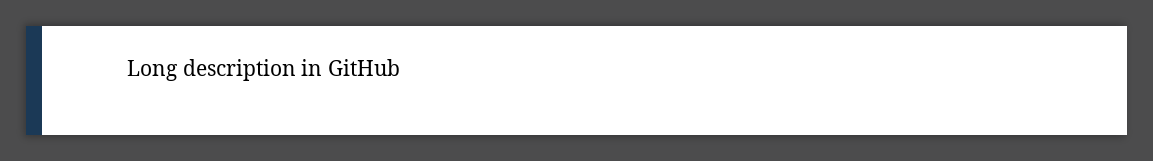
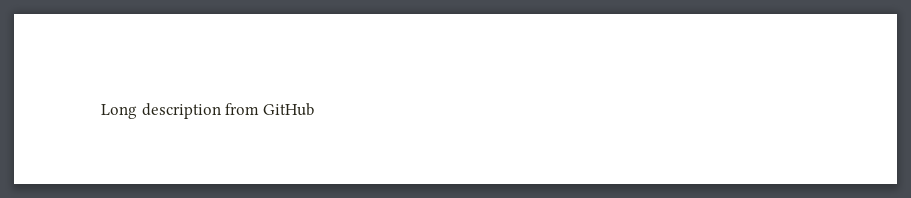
[301,59,323,76] in -> [225,103,260,115] from

